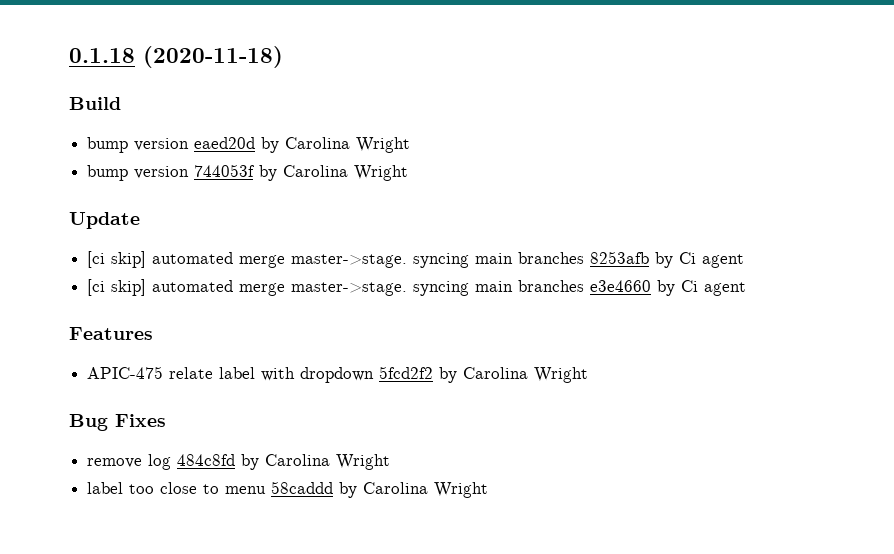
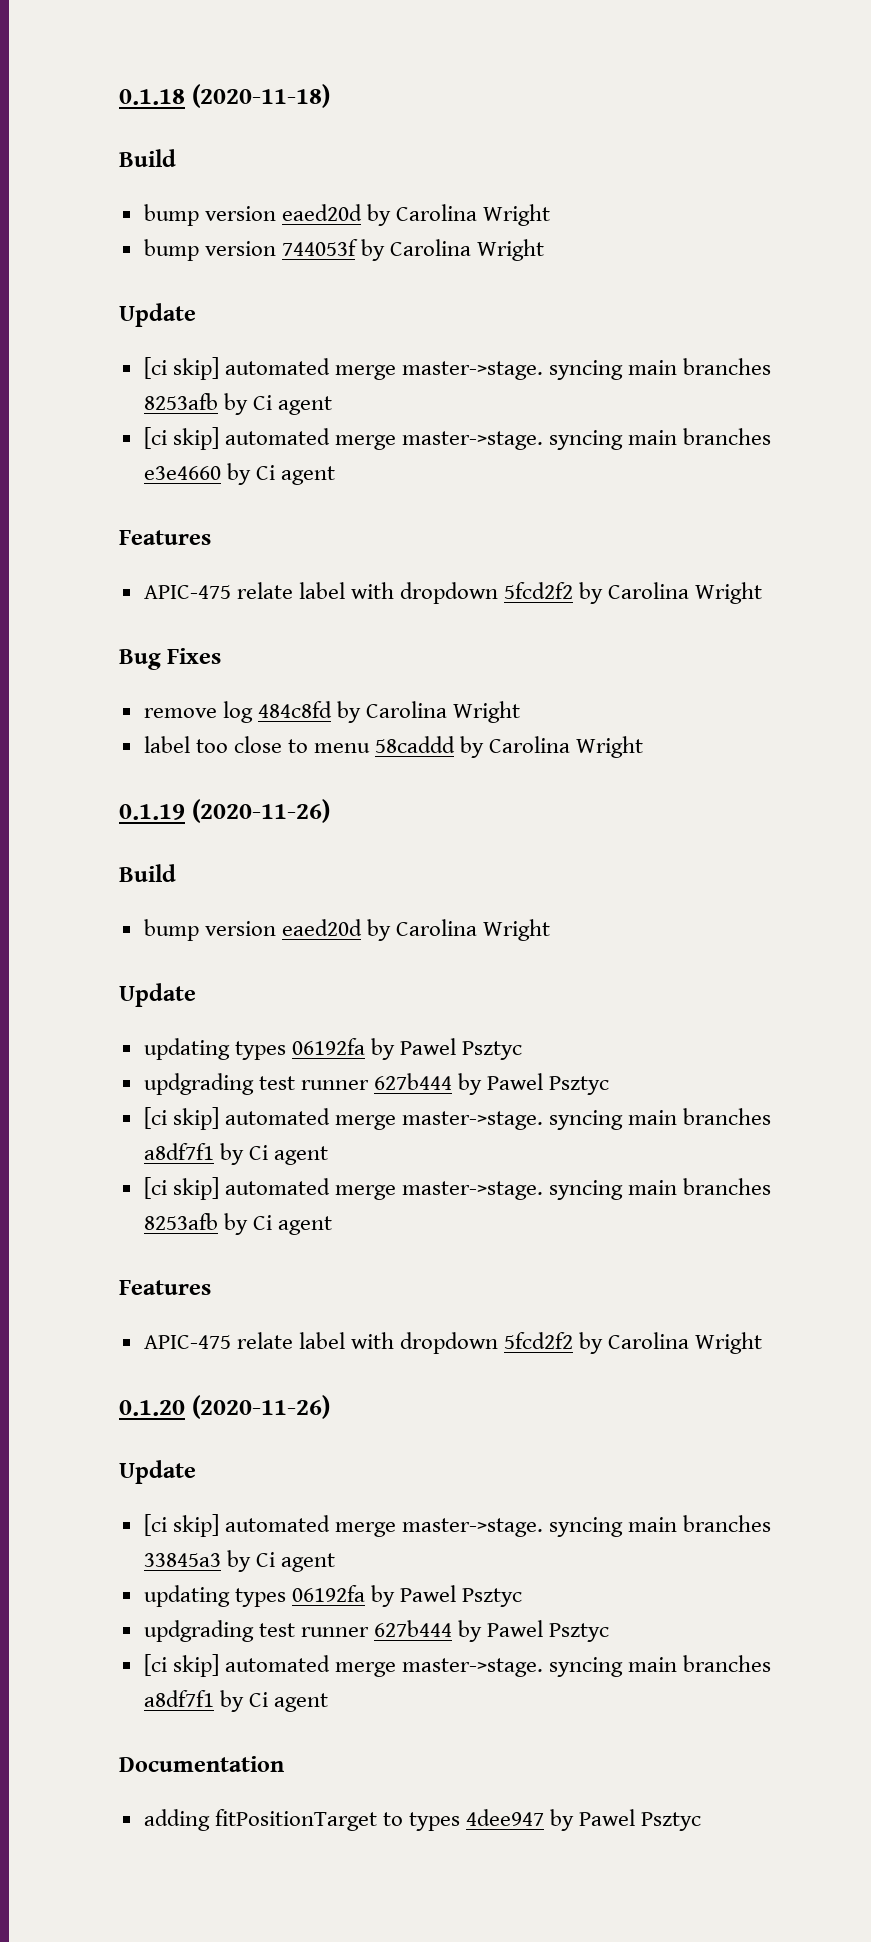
(489, 490) none -> [119,799,330,823] [119,864,176,882] [143,919,551,941] [119,983,196,1007] [143,1038,523,1060] [143,1073,610,1095] [143,1107,772,1130] [143,1143,328,1165] [143,1177,772,1200] [143,1213,332,1235] [119,1280,211,1295] [143,1332,763,1354] [119,1395,330,1419] [119,1460,196,1484] [143,1514,772,1537] [143,1550,335,1572] [143,1585,523,1607] [143,1620,610,1642] [143,1654,772,1677] [143,1690,328,1712] [119,1756,284,1772] [143,1809,702,1831] // 0.1.19 (2020-11-26) // Build // bump version eaed20d by Carolina Wright // Update // updating types 06192fa by Pawel Psztyc // updgrading test runner 627b444 by Pawel Psztyc // [ci skip] automated merge master->stage. syncing main branches a8df7f1 by Ci agent // [ci skip] automated merge master->stage. syncing main branches 8253afb by Ci agent // Features // APIC-475 relate label with dropdown 5fcd2f2 by Carolina Wright // 0.1.20 (2020-11-26) // Update // [ci skip] automated merge master->stage. syncing main branches 33845a3 by Ci agent // updating types 06192fa by Pawel Psztyc // updgrading test runner 627b444 by Pawel Psztyc // [ci skip] automated merge master->stage. syncing main branches a8df7f1 by Ci agent // Documentation // adding fitPositionTarget to types 4dee947 by Pawel Psztyc

